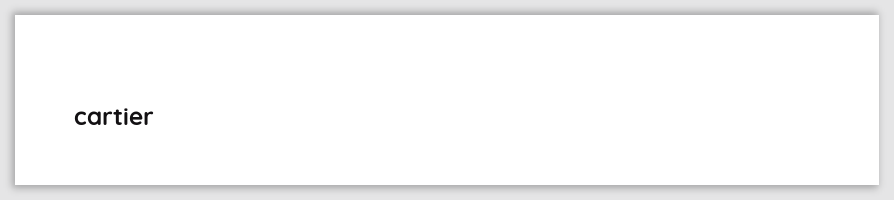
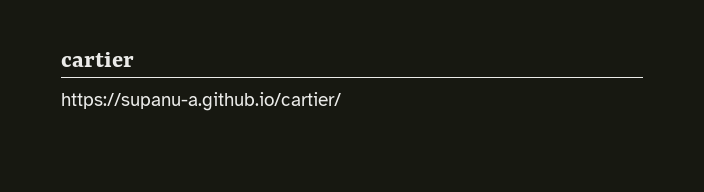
(154, 116) none -> [61,92,341,111] // https://supanu-a.github.io/cartier/

